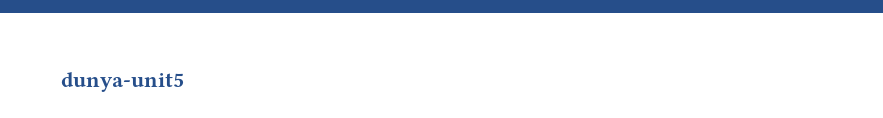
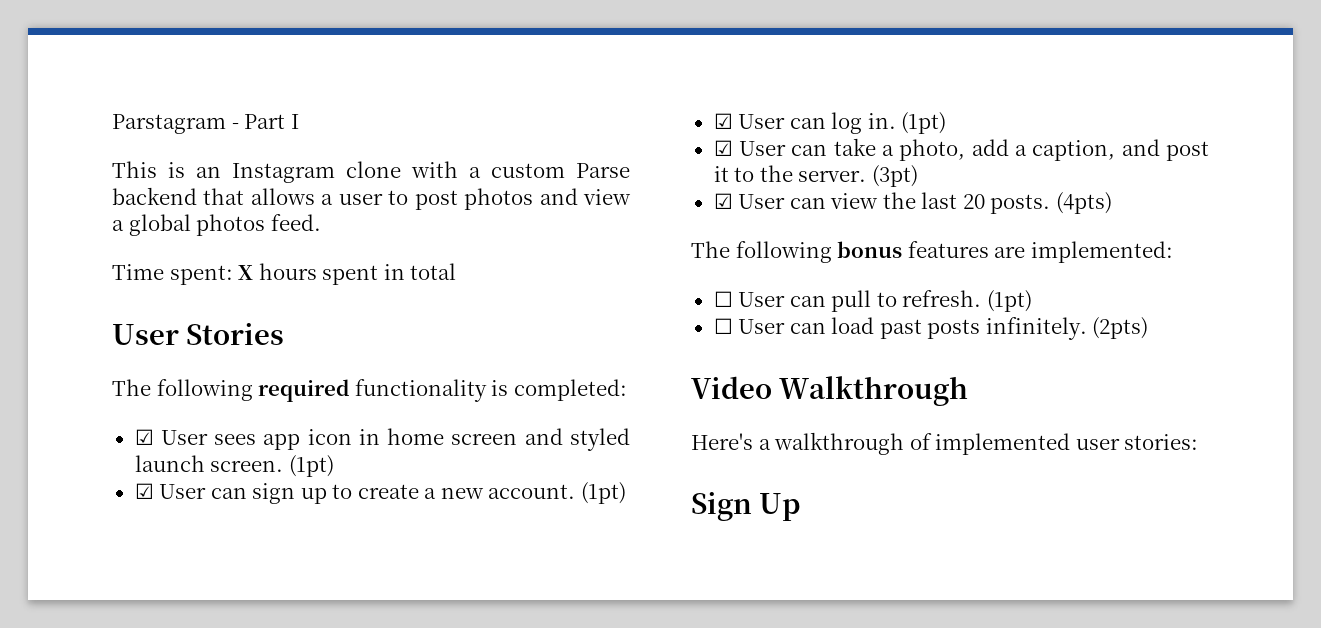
[61,72,184,92] dunya-unit5 -> [112,114,299,134] [112,161,630,183] [112,187,632,210] [112,214,321,236] [112,263,457,285] [112,323,285,345] [112,379,627,402] [134,428,630,451] [134,455,334,477] [134,482,626,504] [713,112,947,134] [713,138,1209,161] [713,165,918,187] [713,192,1112,214] [691,241,1173,263] [713,290,1032,312] [713,317,1149,340] [691,376,969,406] [691,432,1199,455] [691,492,801,521] Parstagram - Part I // This is an Instagram clone with a custom Parse backend that allows a user to post photos and view a global photos feed. // Time spent: X hours spent in total // User Stories // The following required functionality is completed: // ☑ User sees app icon in home screen and styled launch screen. (1pt) // ☑ User can sign up to create a new account. (1pt) // ☑ User can log in. (1pt) // ☑ User can take a photo, add a caption, and post it to the server. (3pt) // ☑ User can view the last 20 posts. (4pts) // The following bonus features are implemented: // ☐ User can pull to refresh. (1pt) // ☐ User can load past posts infinitely. (2pts) // Video Walkthrough // Here's a walkthrough of implemented user stories: // Sign Up

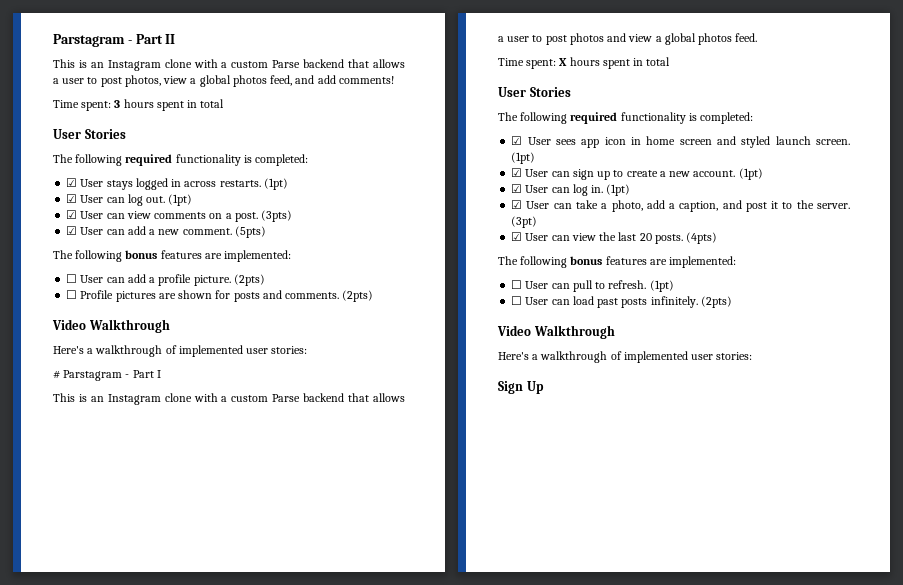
[112,114,286,134] Parstagram - Part -> [53,34,176,47] [53,59,405,71] [53,75,394,87] [53,99,225,111] [53,129,126,139] [53,154,309,166] [66,178,288,190] [66,194,193,206] [66,210,293,222] [66,226,266,238] [53,250,292,262] [66,274,265,286] [66,290,374,302] [52,319,170,333] [53,345,308,357] [53,370,154,381] Parstagram - Part II // This is an Instagram clone with a custom Parse backend that allows a user to post photos, view a global photos feed, and add comments! // Time spent: 3 hours spent in total // User Stories // The following required functionality is completed: // ☑ User stays logged in across restarts. (1pt) // ☑ User can log out. (1pt) // ☑ User can view comments on a post. (3pts) // ☑ User can add a new comment. (5pts) // The following bonus features are implemented: // ☐ User can add a profile picture. (2pts) // ☐ Profile pictures are shown for posts and comments. (2pts) // Video Walkthrough // Here's a walkthrough of implemented user stories: // # Parstagram - Part

